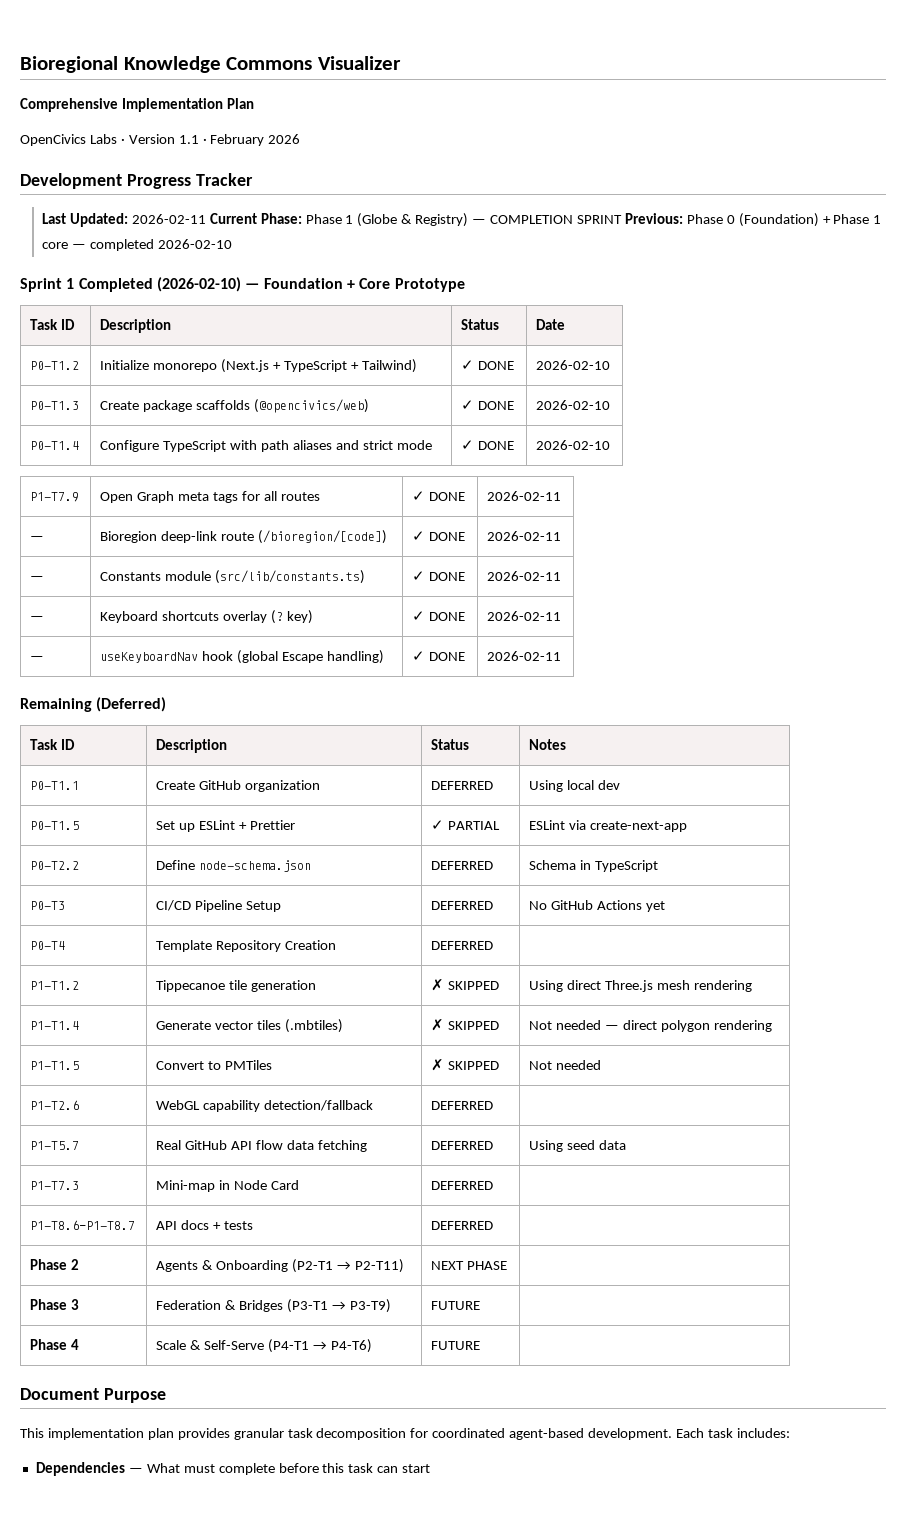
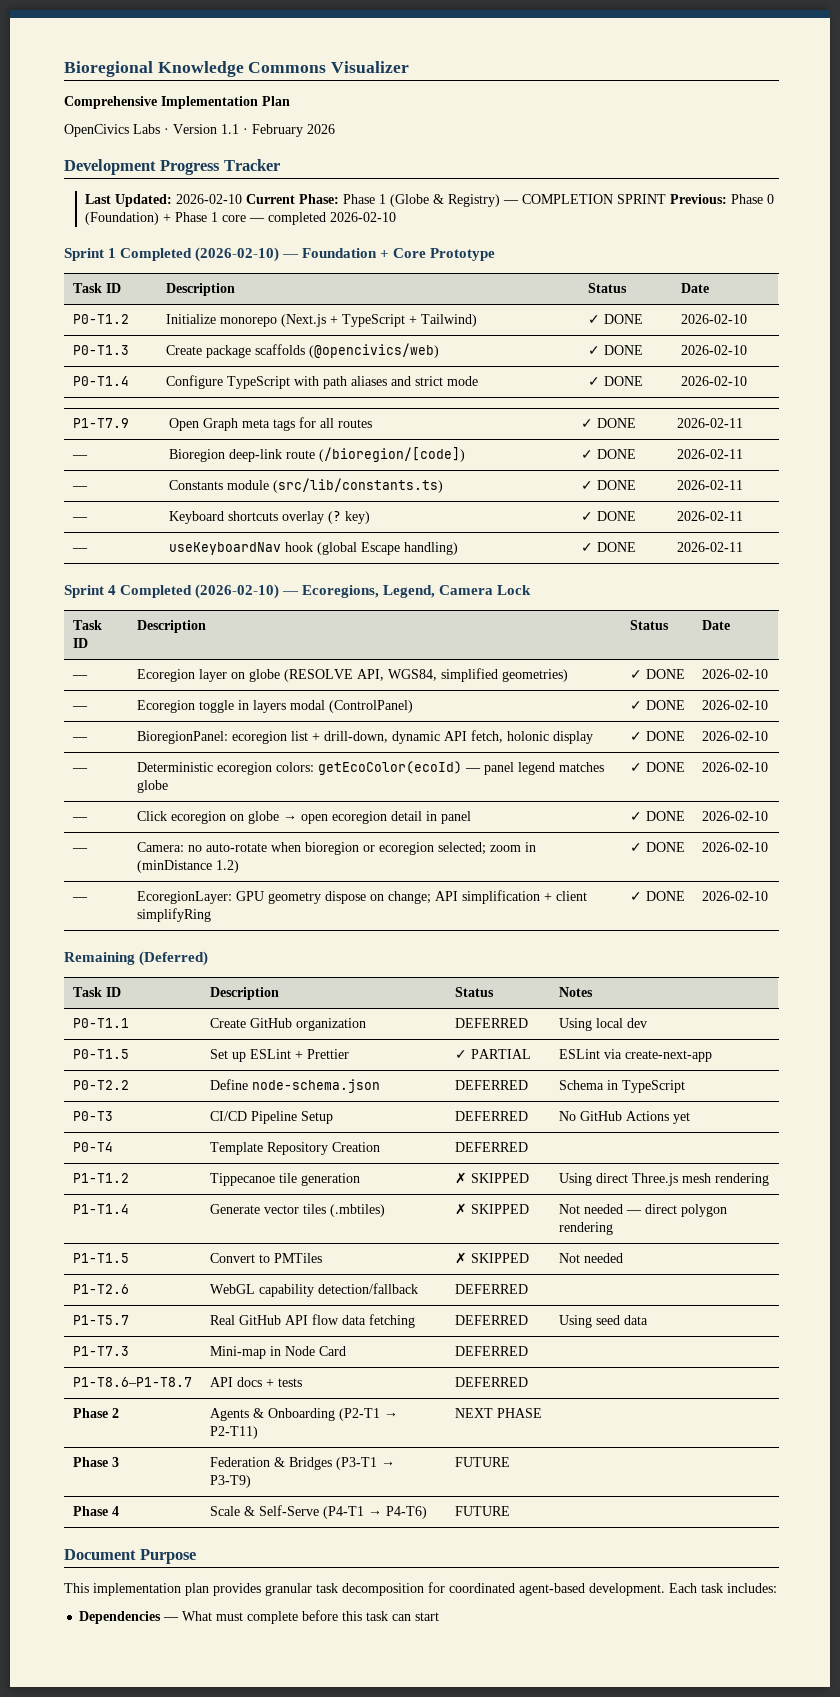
[131,214,206,224] 2026-02-11 -> [175,194,242,204] 2026-02-10
(562, 656) none -> [64,584,532,599] [72,620,102,630] [72,638,88,648] [136,620,206,633] [629,620,669,630] [701,620,730,630] [71,675,88,679] [136,668,568,682] [629,669,685,679] [701,669,768,679] [71,706,88,710] [136,700,413,713] [629,700,685,710] [701,700,768,710] [71,737,88,741] [136,730,593,744] [629,731,685,741] [701,731,768,741] [71,768,88,772] [136,761,604,775] [136,780,168,793] [629,762,685,772] [701,762,768,772] [71,817,88,821] [136,811,471,824] [629,811,685,821] [701,811,768,821] [71,848,88,852] [136,842,536,855] [136,860,239,873] [629,842,685,852] [701,842,768,852] [71,897,88,901] [136,890,587,904] [136,908,211,922] [629,891,685,901] [701,891,768,901] // Sprint 4 Completed (2026-02-10) — Ecoregions, Legend, Camera Lock // Task ID | Description | Status | Date // — | Ecoregion layer on globe (RESOLVE API, WGS84, simplified geometries) | ✓ DONE | 2026-02-10 // — | Ecoregion toggle in layers modal (ControlPanel) | ✓ DONE | 2026-02-10 // — | BioregionPanel: ecoregion list + drill-down, dynamic API fetch, holonic display | ✓ DONE | 2026-02-10 // — | Deterministic ecoregion colors: getEcoColor(ecoId) — panel legend matches globe | ✓ DONE | 2026-02-10 // — | Click ecoregion on globe → open ecoregion detail in panel | ✓ DONE | 2026-02-10 // — | Camera: no auto-rotate when bioregion or ecoregion selected; zoom in (minDistance 1.2) | ✓ DONE | 2026-02-10 // — | EcoregionLayer: GPU geometry dispose on change; API simplification + client simplifyRing | ✓ DONE | 2026-02-10

